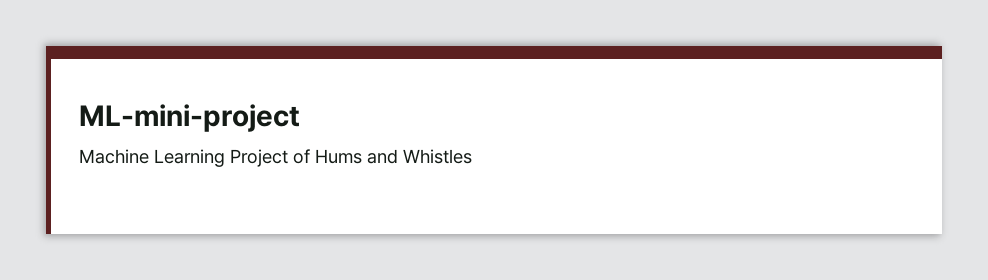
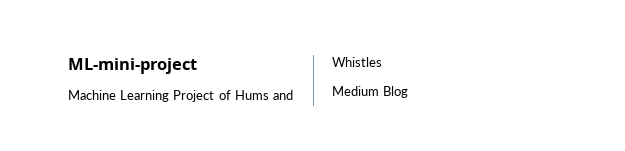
(472, 156) none -> [332,86,408,98] // Medium Blog

